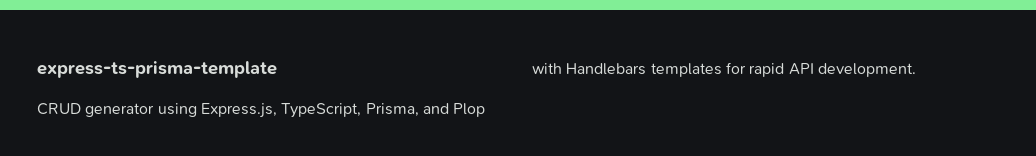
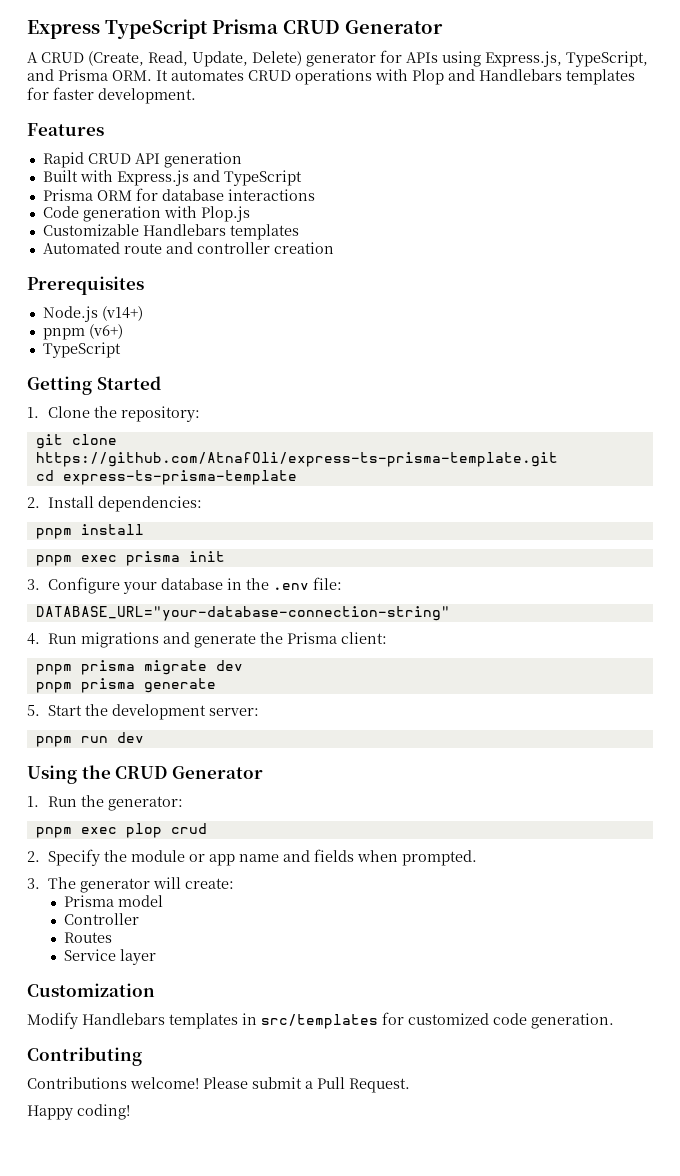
[37,61,277,78] [37,103,486,118] [532,62,916,77] express-ts-prisma-template // CRUD generator using Express.js, TypeScript, Prisma, and Plop with Handlebars templates for rapid API development. -> [27,19,443,39] [27,50,648,67] [27,69,635,85] [27,87,196,104] [27,123,104,136] [42,152,242,168] [42,170,302,186] [42,188,315,201] [42,206,250,222] [42,224,299,240] [42,242,334,254] [27,276,144,295] [42,306,143,322] [42,324,123,340] [42,342,121,358] [27,376,161,395] [27,406,200,422] [35,434,117,449] [35,452,558,467] [35,470,297,485] [27,496,202,512] [35,524,144,539] [35,551,225,566] [27,577,342,594] [35,606,450,621] [27,632,387,648] [35,660,243,675] [35,678,216,693] [27,704,259,720] [35,732,144,747] [27,765,263,784] [27,795,183,811] [35,823,207,838] [27,849,477,866] [27,877,234,893] [63,895,163,907] [63,913,139,925] [63,932,112,943] [63,949,156,965] [27,983,155,997] [27,1012,614,1029] [27,1047,142,1066] [27,1077,410,1093] [27,1104,130,1120] Express TypeScript Prisma CRUD Generator // A CRUD (Create, Read, Update, Delete) generator for APIs using Express.js, TypeScript, and Prisma ORM. It automates CRUD operations with Plop and Handlebars templates for faster development. // Features // Rapid CRUD API generation // Built with Express.js and TypeScript // Prisma ORM for database interactions // Code generation with Plop.js // Customizable Handlebars templates // Automated route and controller creation // Prerequisites // Node.js (v14+) // pnpm (v6+) // TypeScript // Getting Started // 1. Clone the repository: // git clone https://github.com/AtnafOli/express-ts-prisma-template.git // cd express-ts-prisma-template // 2. Install dependencies: // pnpm install // pnpm exec prisma init // 3. Configure your database in the .env file: // DATABASE_URL="your-database-connection-string" // 4. Run migrations and generate the Prisma client: // pnpm prisma migrate dev // pnpm prisma generate // 5. Start the development server: // pnpm run dev // Using the CRUD Generator // 1. Run the generator: // pnpm exec plop crud // 2. Specify the module or app name and fields when prompted. // 3. The generator will create: // Prisma model // Controller // Routes // Service layer // Customization // Modify Handlebars templates in src/templates for customized code generation. // Contributing // Contributions welcome! Please submit a Pull Request. // Happy coding!

